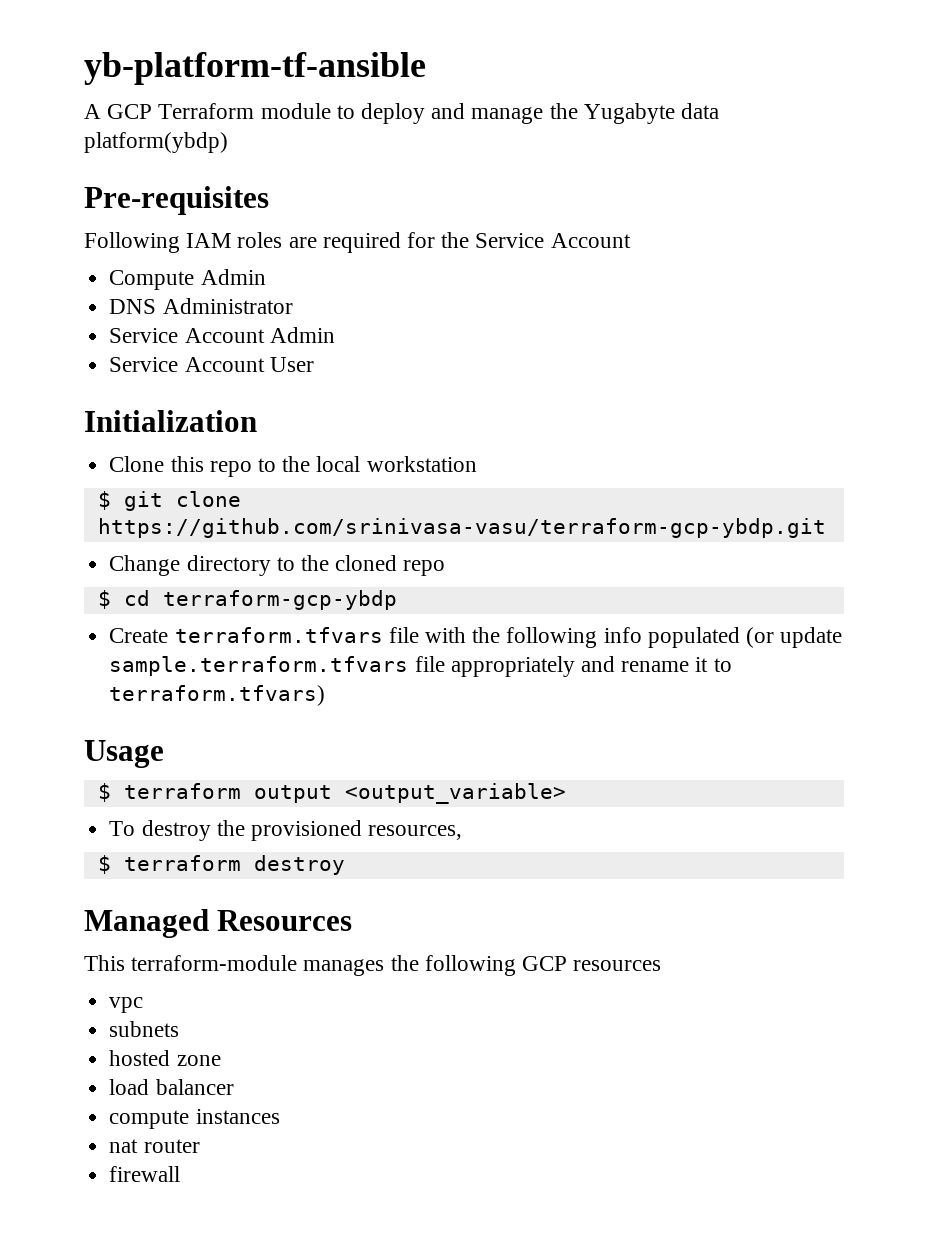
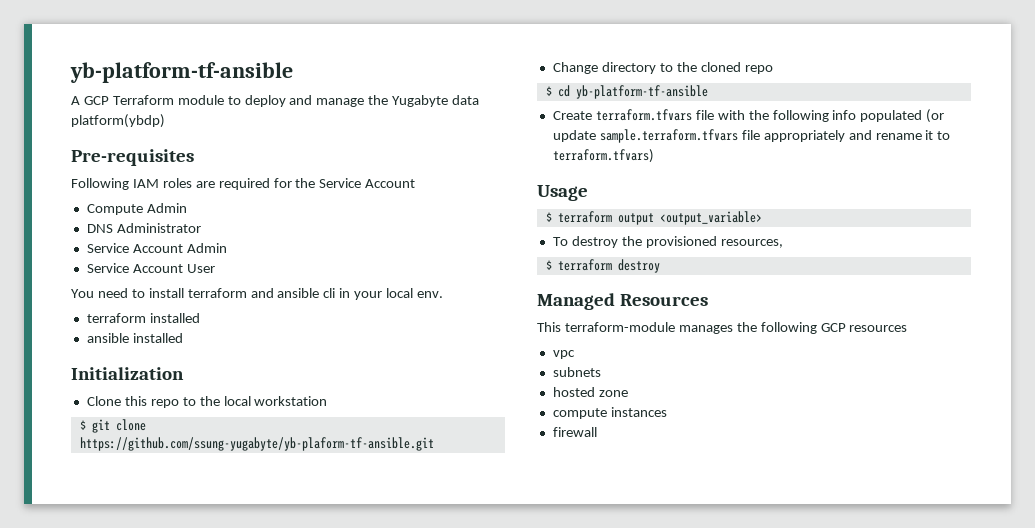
(314, 364) none -> [71,288,444,300] [86,313,200,323] [86,333,183,343] // You need to install terraform and ansible cli in your local env. // terraform installed // ansible installed
[97,518,826,538] https://github.com/srinivasa-vasu/terraform-gcp-ybdp.git -> [79,437,434,451] https://github.com/ssung-yugabyte/yb-plaform-tf-ansible.git
[162,590,397,610] terraform-gcp-ybdp -> [575,85,708,99] yb-platform-tf-ansible
[109,1079,234,1095] // load balancer -> (628, 393) none
[109,1139,200,1153] // nat router -> (667, 412) none

